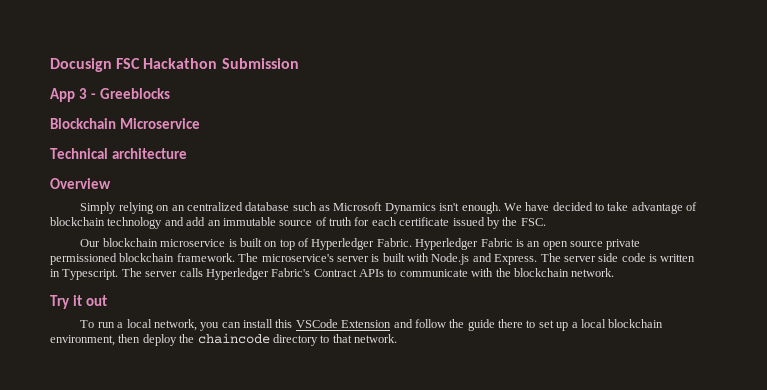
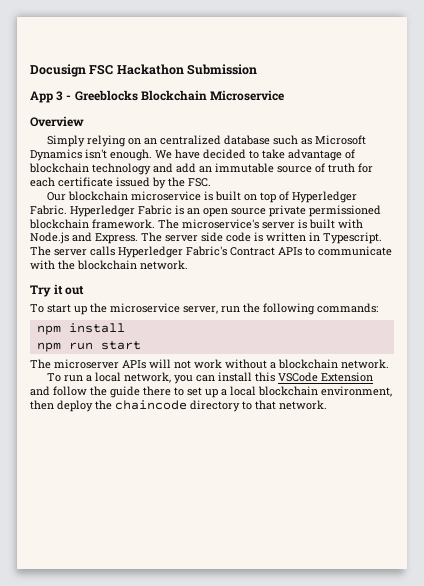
(170, 93) // -> (138, 95) none
[50,148,187,159] // Technical architecture -> (285, 95) none
(107, 300) none -> [30,303,378,315] [36,323,125,335] [36,341,141,352] [30,359,389,369] // To start up the microservice server, run the following commands: // npm install // npm run start // The microserver APIs will not work without a blockchain network.

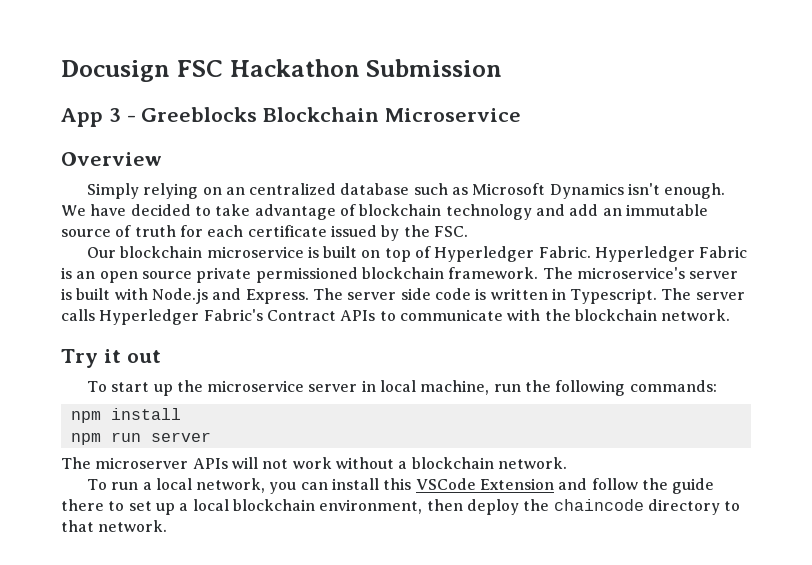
[183,306,218,314] server, -> [308,380,490,395] server in local machine,
[100,341,141,350] start -> [150,432,211,442] server

